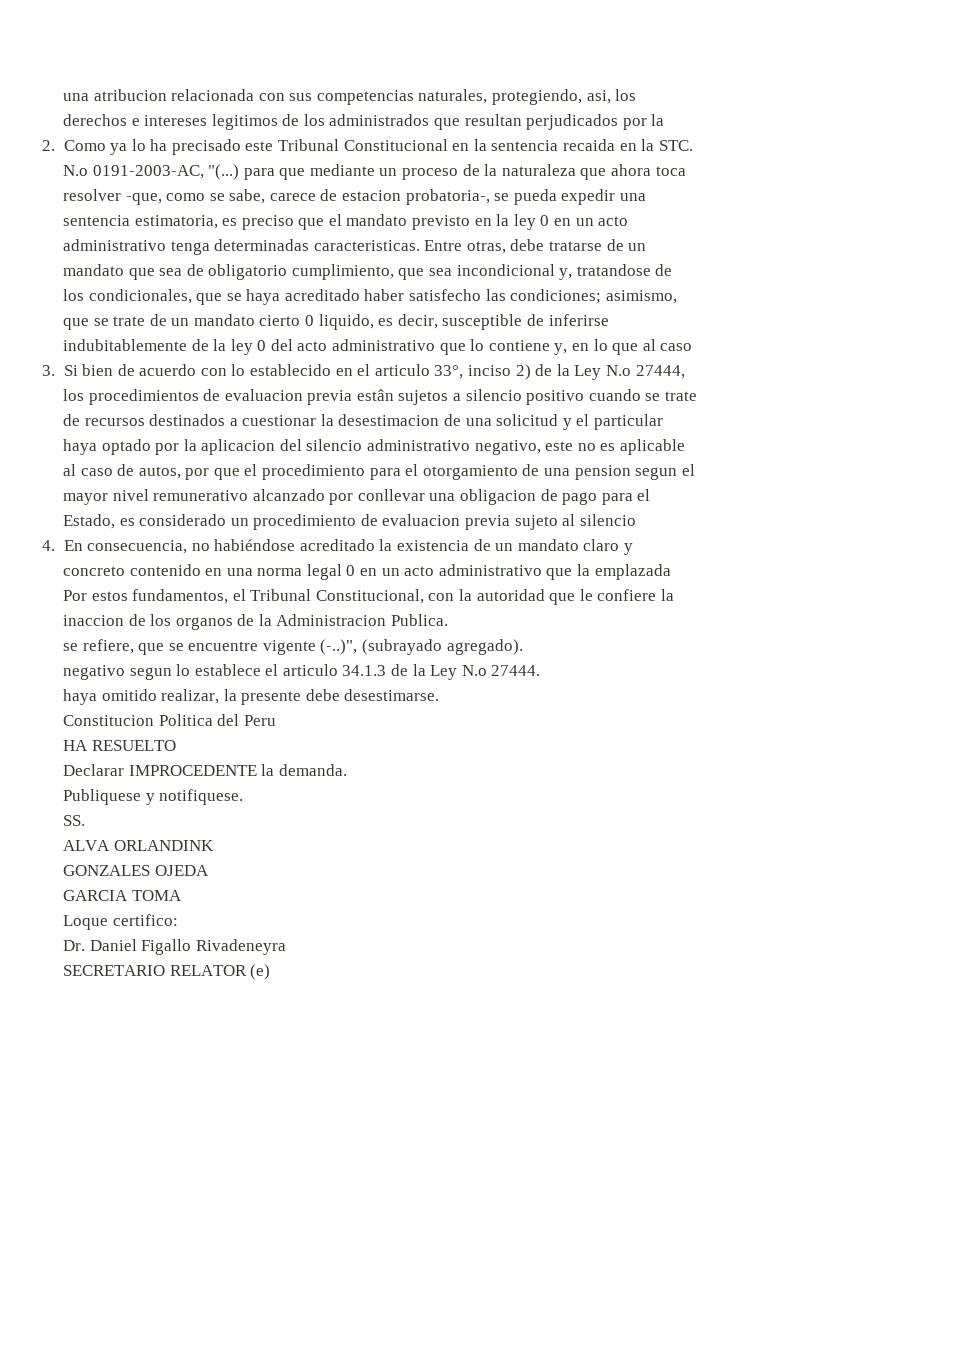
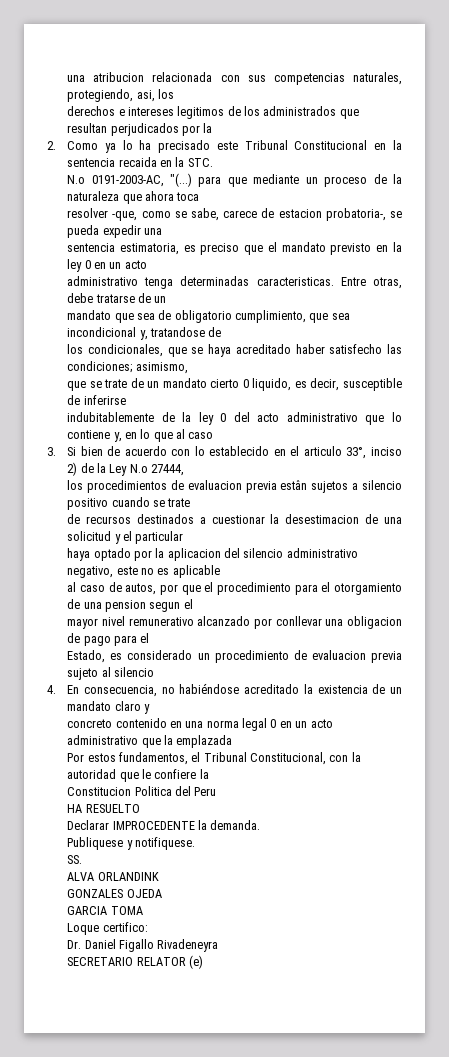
[62,614,449,630] [62,639,523,655] [62,664,541,680] [62,689,440,705] // inaccion de los organos de la Administracion Publica. // se refiere, que se encuentre vigente (-..)", (subrayado agregado). // negativo segun lo establece el articulo 34.1.3 de la Ley N.o 27444. // haya omitido realizar, la presente debe desestimarse. -> (209, 774) none

